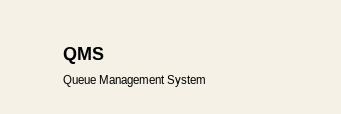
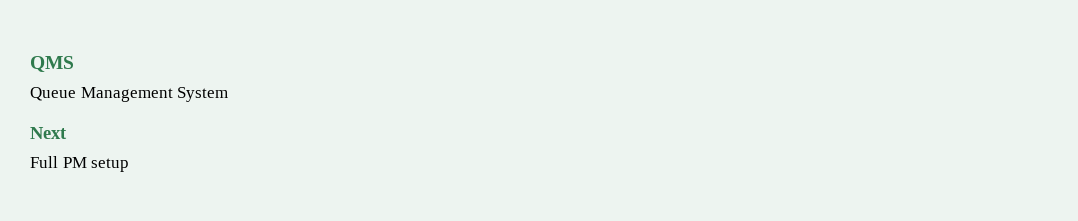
(207, 81) none -> [30,127,67,139] [30,156,130,172] // Next // Full PM setup

